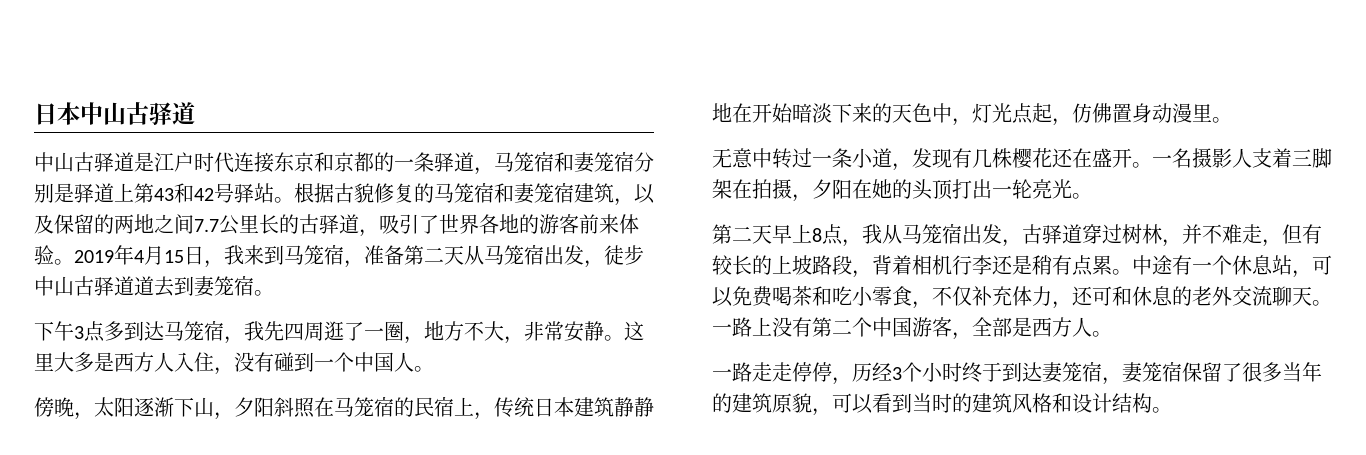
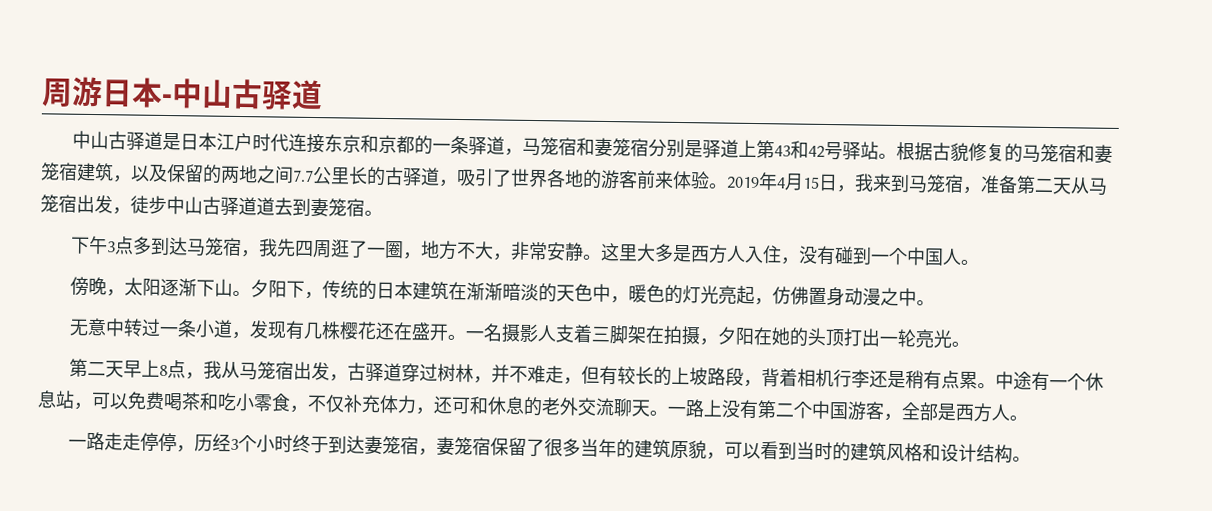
[34,102,80,125] 日本 -> [41,76,173,108] 周游日本-
(154, 162) none -> [179,132,217,151] 日本
[214,396,654,420] [712,103,1033,126] ，夕阳斜照在马笼宿的民宿上，传统日本建筑静静地在开始暗淡下来的天色中，灯光点 -> [231,279,737,305] 。夕阳下，传统的日本建筑在渐渐暗淡的天色中，暖色的灯光亮
[1192,104,1212,122] 里 -> [879,287,917,307] 之中

